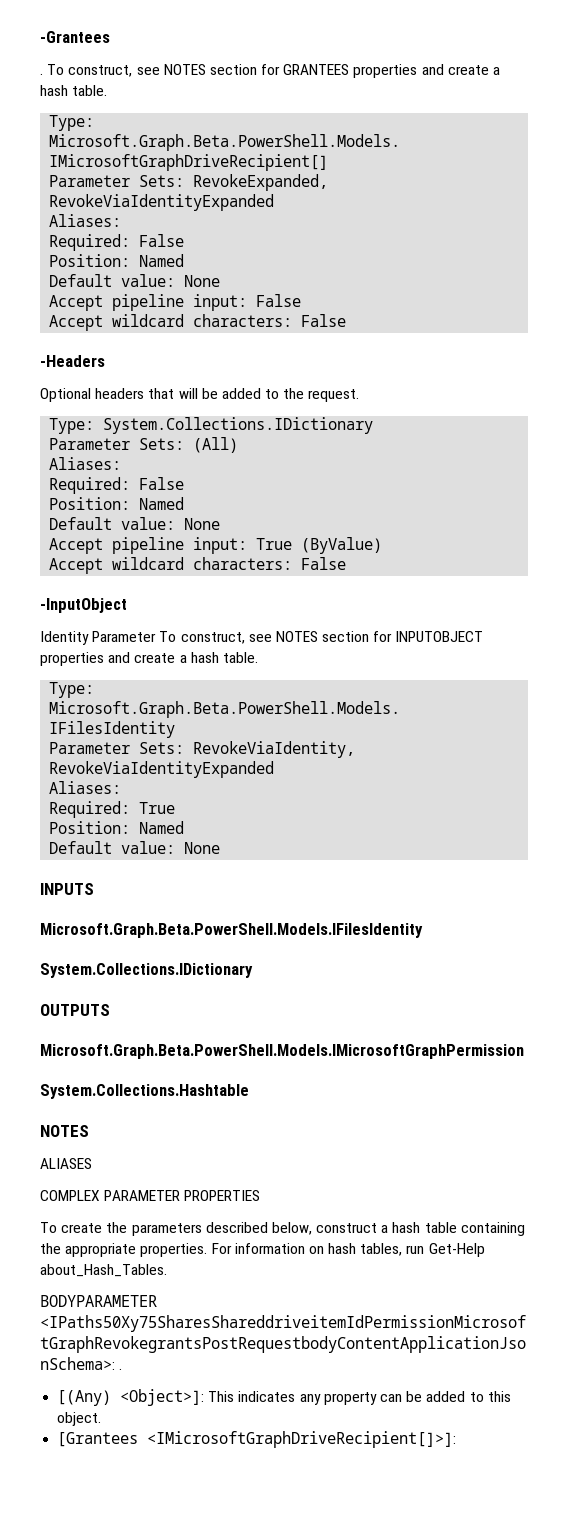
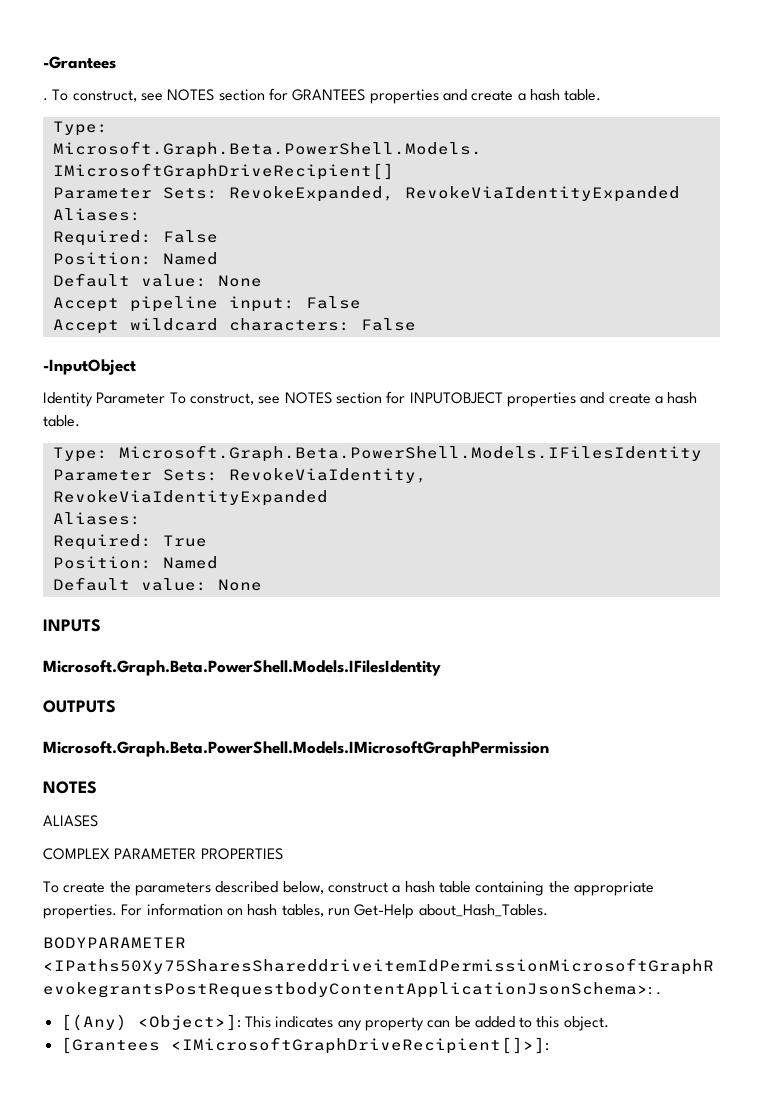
[40,355,105,367] [40,388,360,402] [49,417,374,434] [49,437,239,453] [49,457,122,470] [49,477,185,494] [49,497,185,510] [49,517,221,530] [49,537,383,554] [49,557,347,574] // -Headers // Optional headers that will be added to the request. // Type: System.Collections.IDictionary // Parameter Sets: (All) // Aliases: // Required: False // Position: Named // Default value: None // Accept pipeline input: True (ByValue) // Accept wildcard characters: False -> (416, 324) none
[40,963,253,978] // System.Collections.IDictionary -> (441, 668) none
[40,1084,249,1099] // System.Collections.Hashtable -> (549, 749) none

